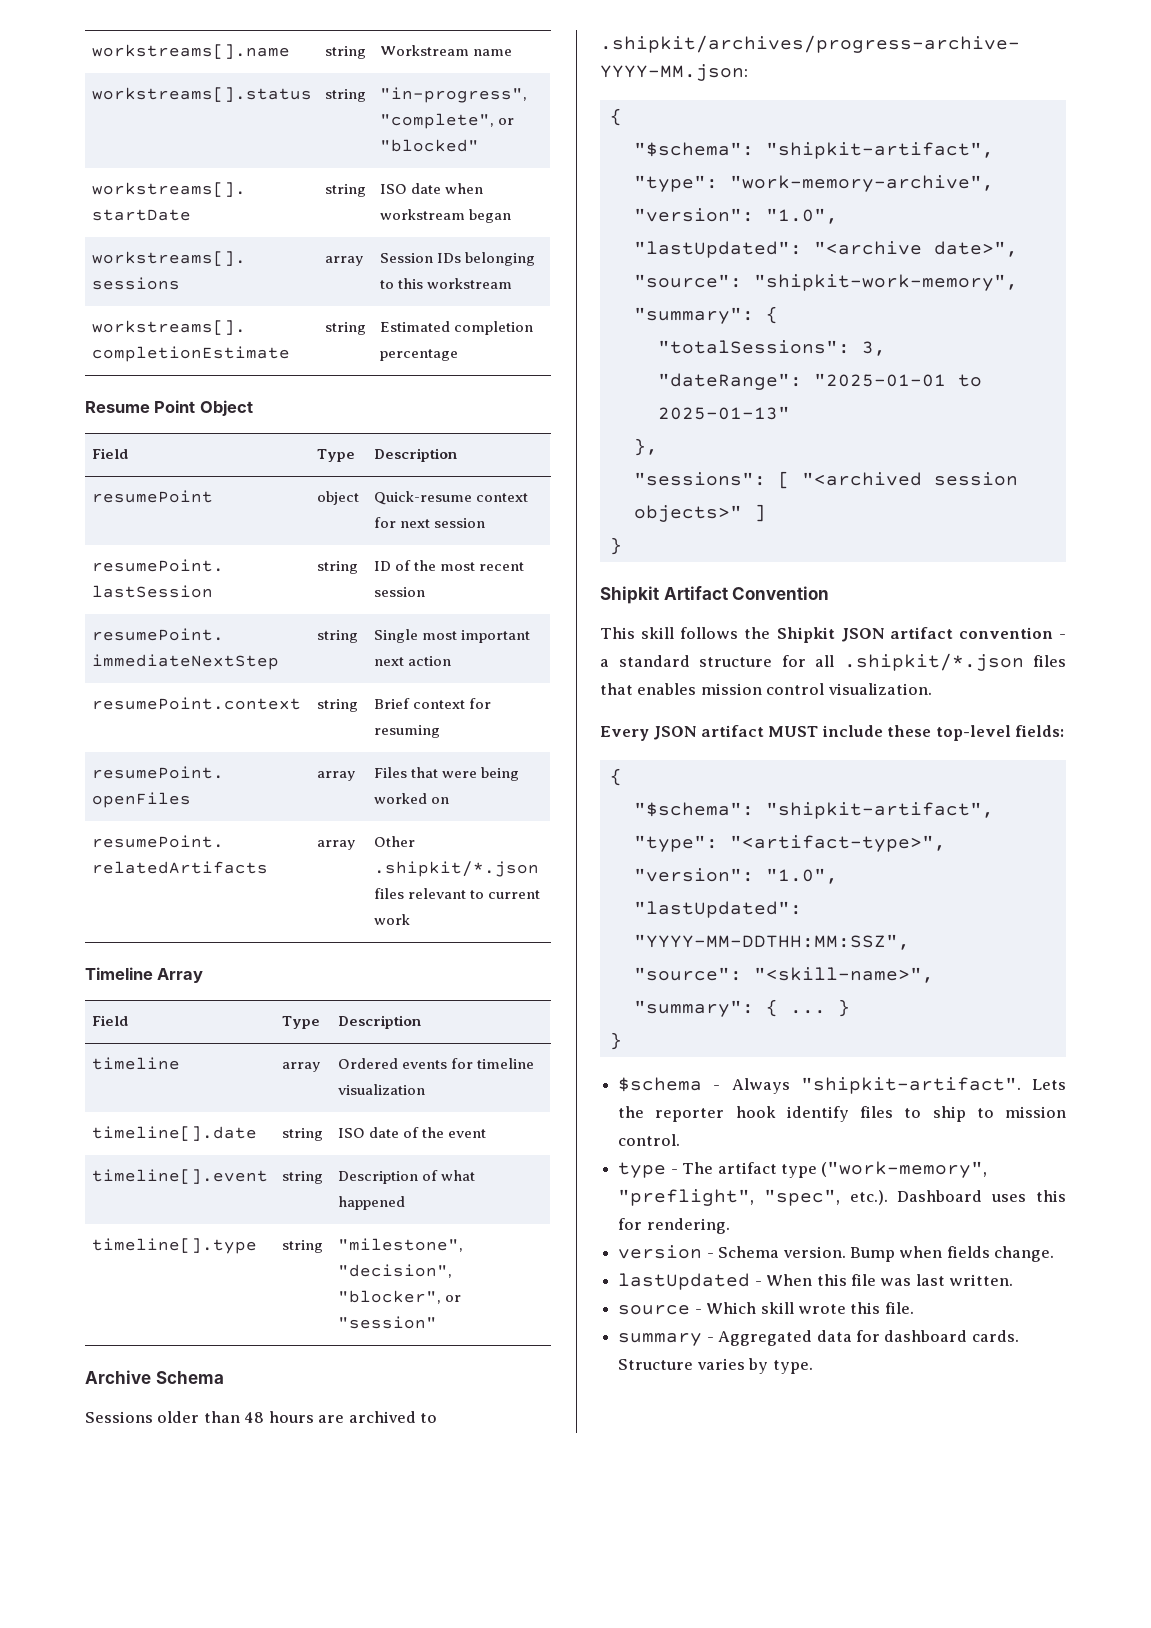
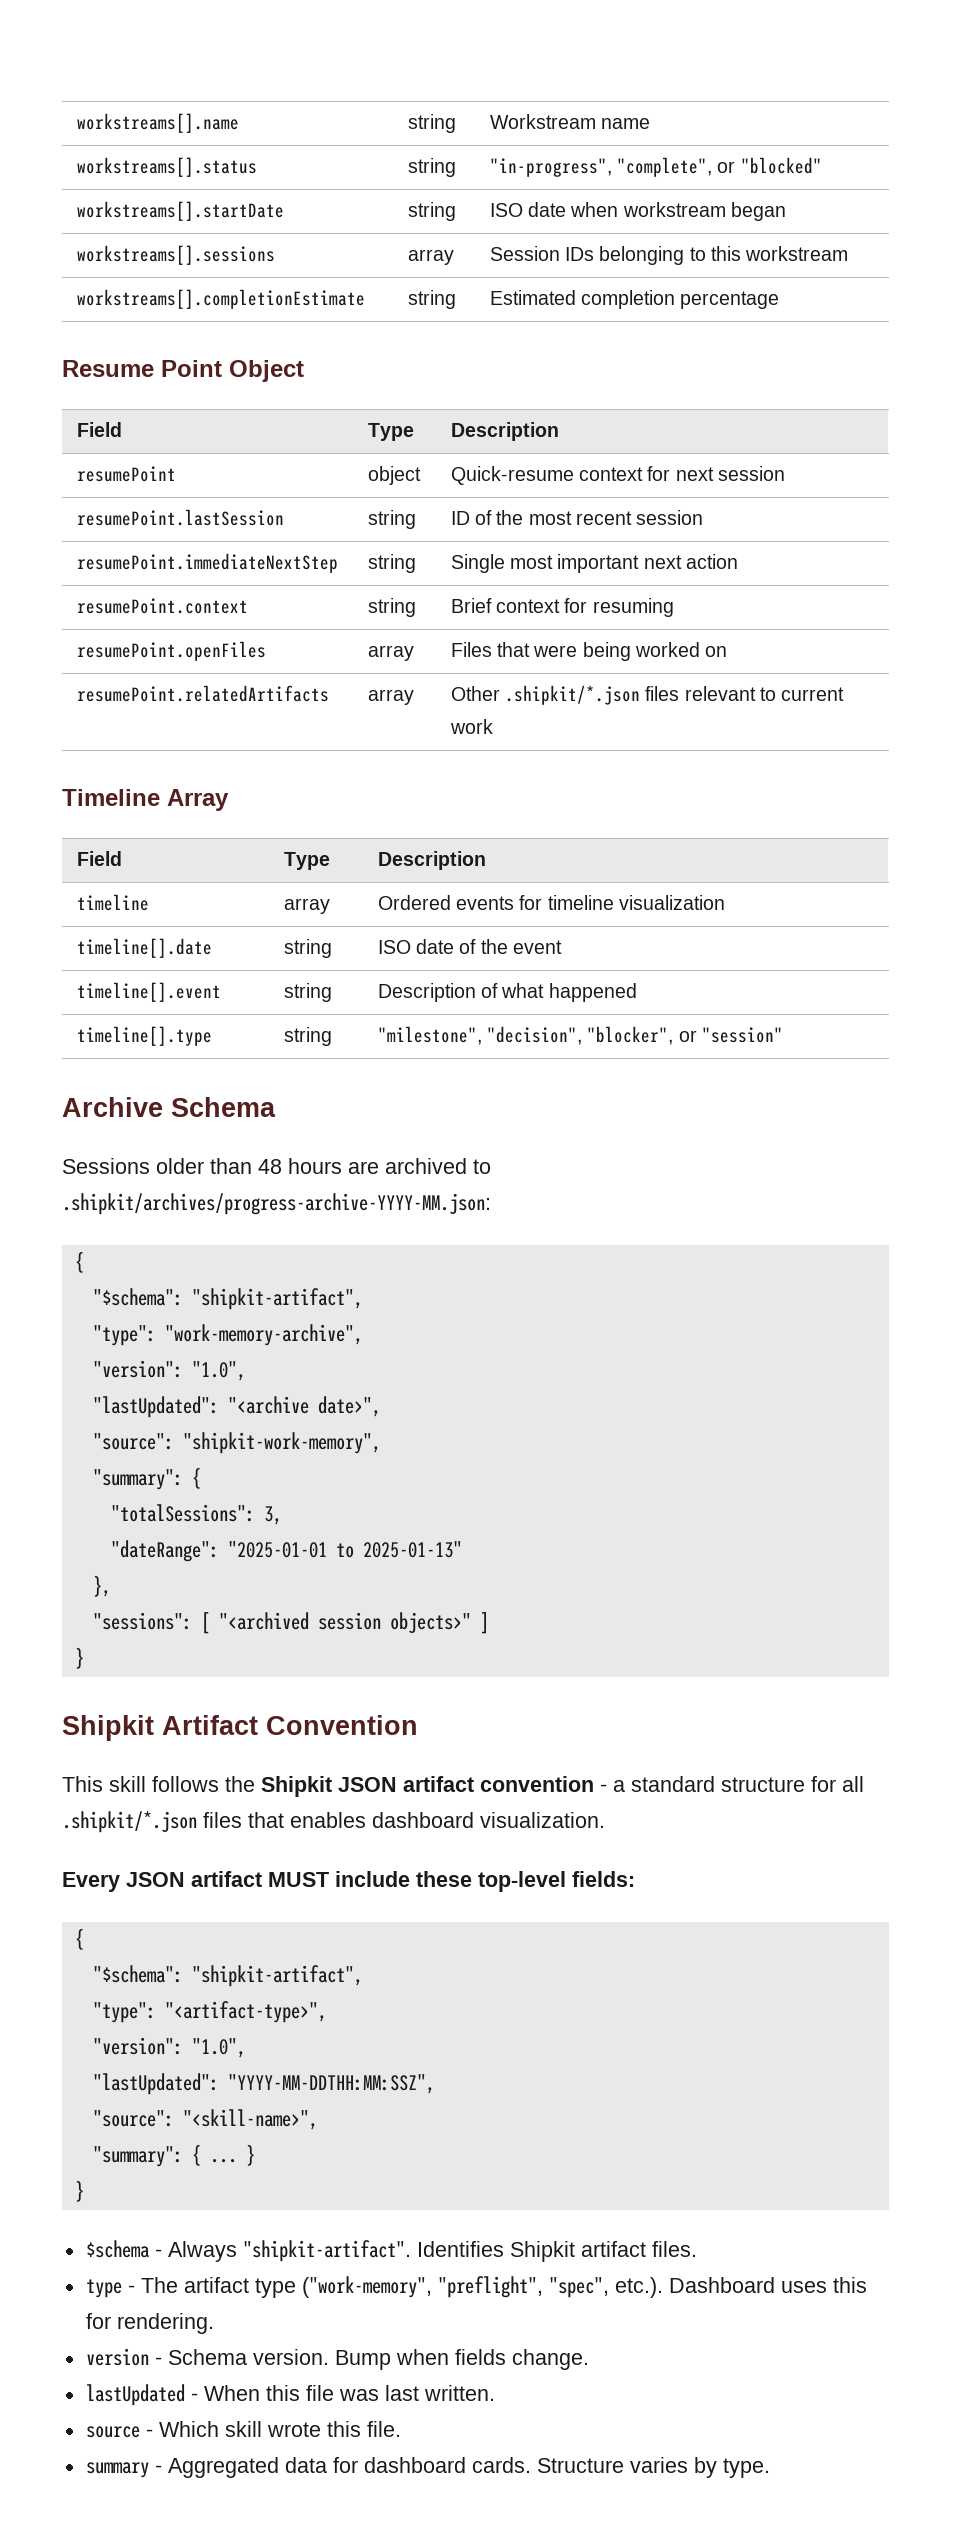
[700,683,825,695] mission control -> [372,1812,474,1828] dashboard
[1032,1079,1066,1090] [618,1106,1066,1122] [618,1134,681,1146] Lets the reporter hook identify files to ship to mission control. -> [416,2241,697,2262] Identifies Shipkit artifact files.

